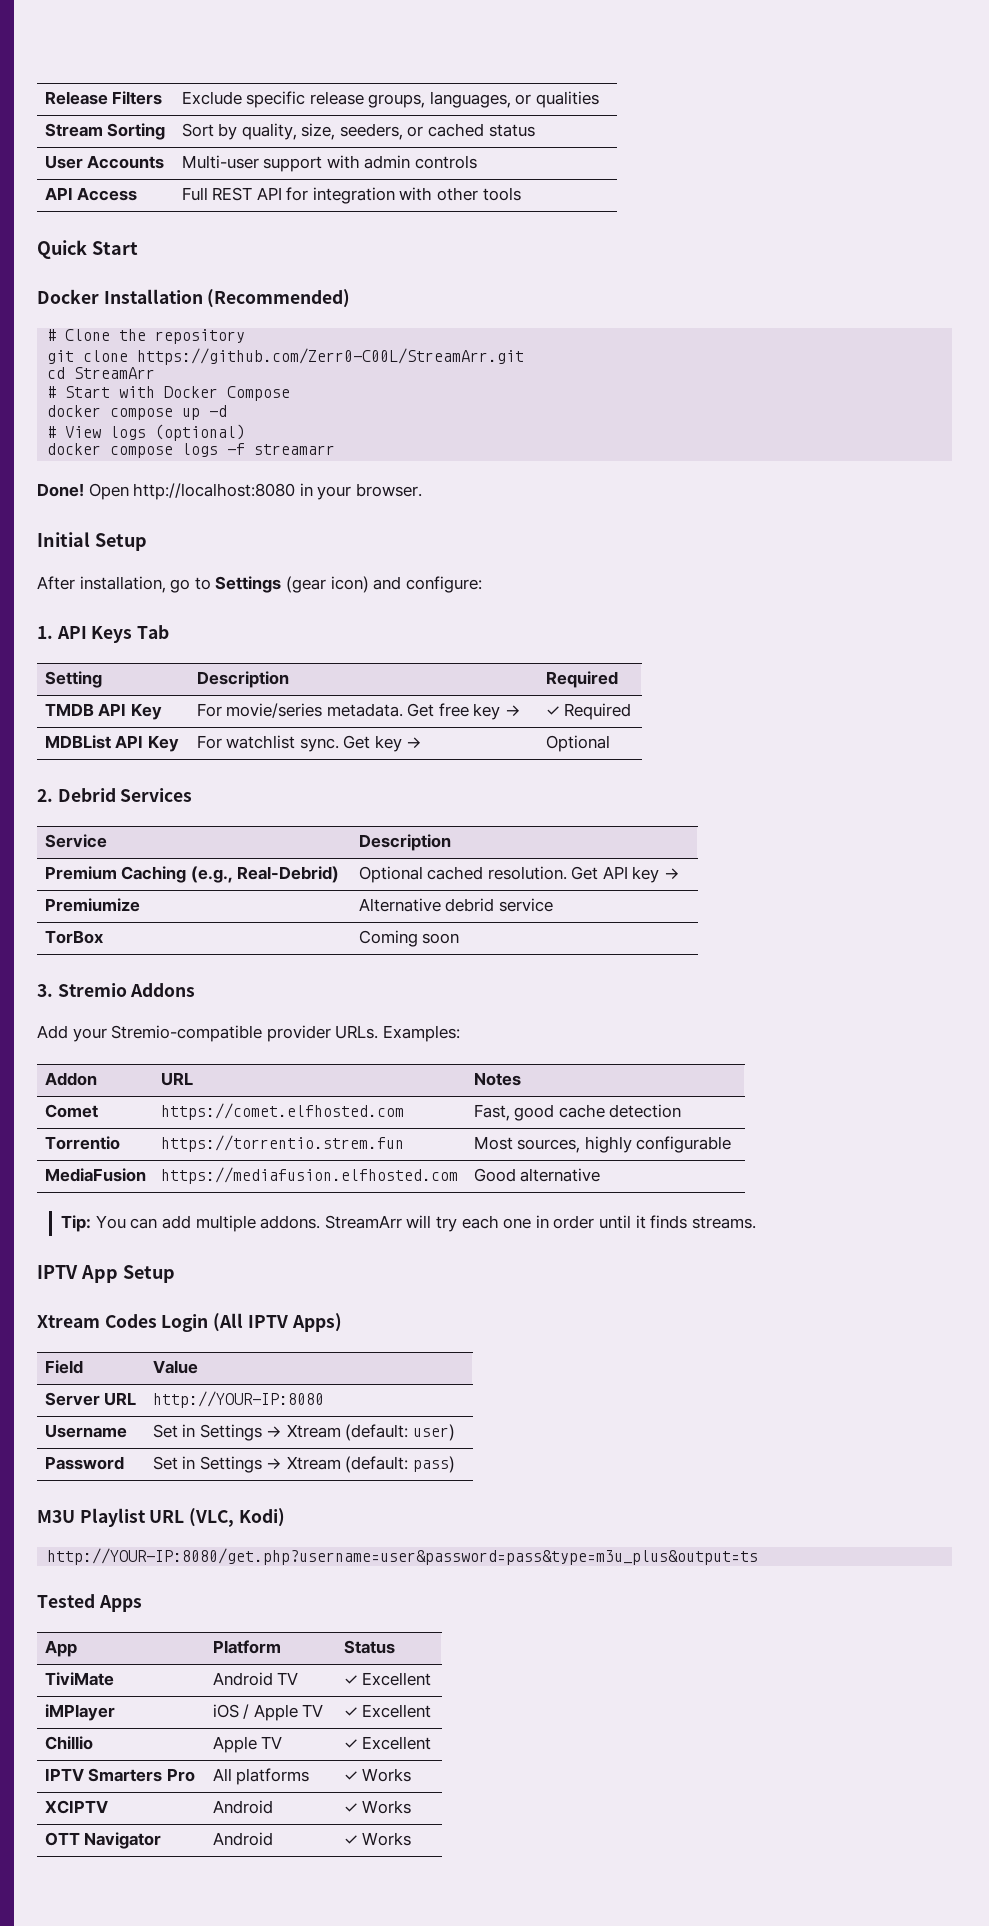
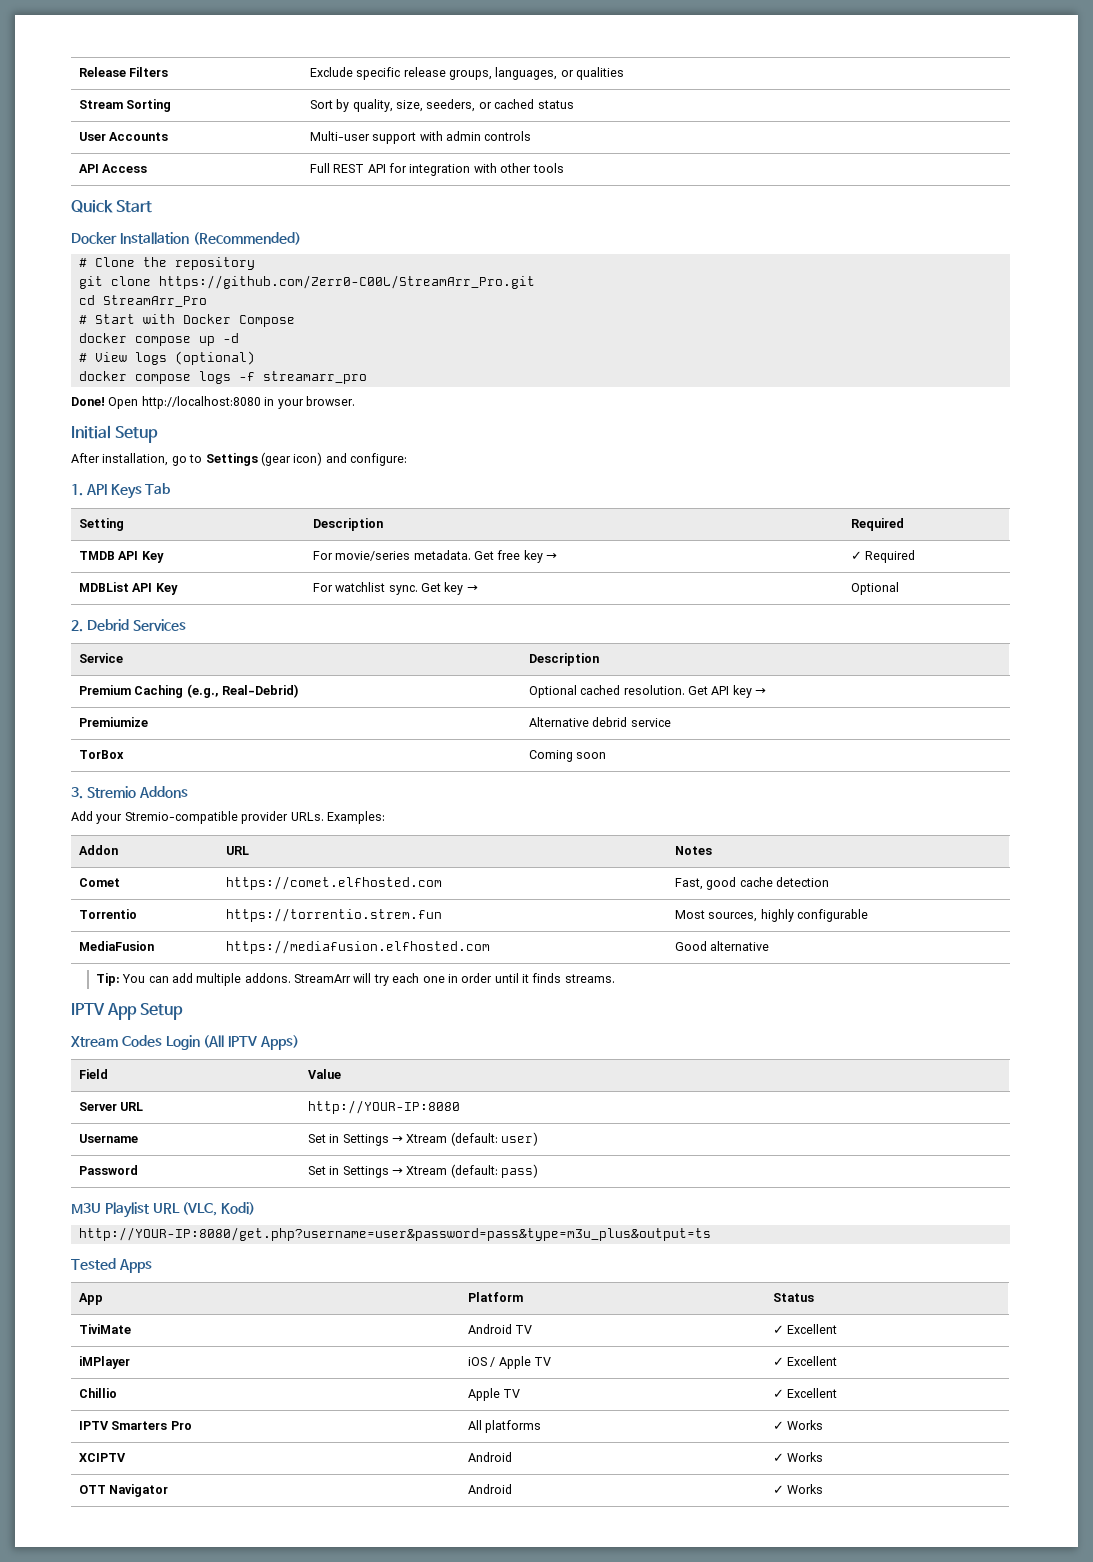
[137,348,525,365] https://github.com/Zerr0-C00L/StreamArr.git -> [158,275,535,289] https://github.com/Zerr0-C00L/StreamArr_Pro.git
[74,367,156,379] StreamArr -> [102,295,207,307] StreamArr_Pro
[254,444,336,455] streamarr -> [262,371,367,384] streamarr_pro

